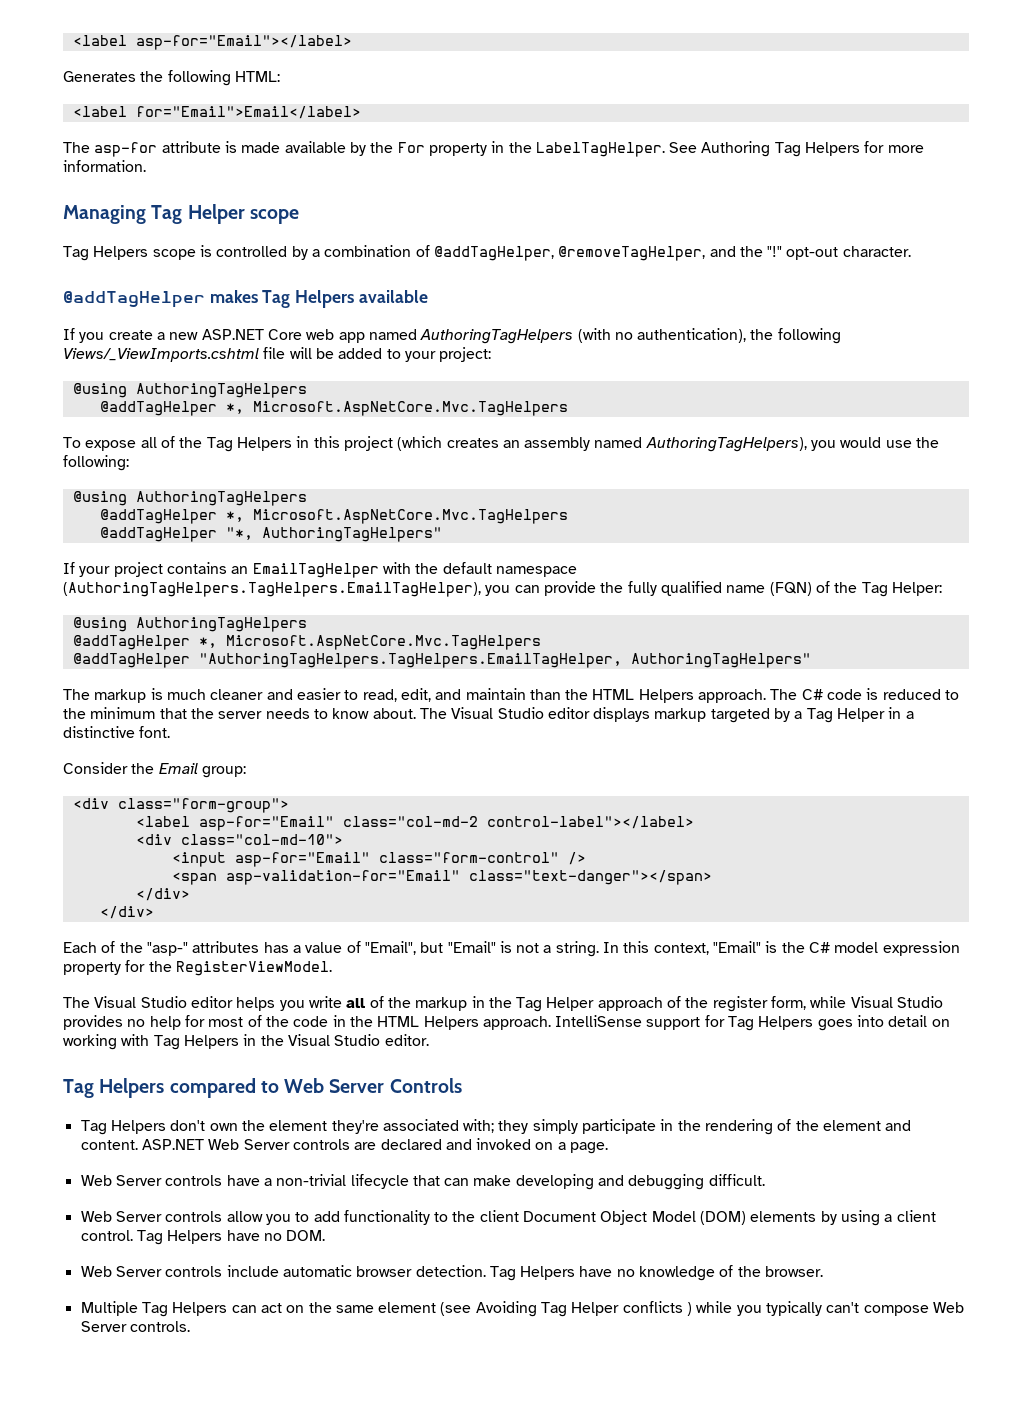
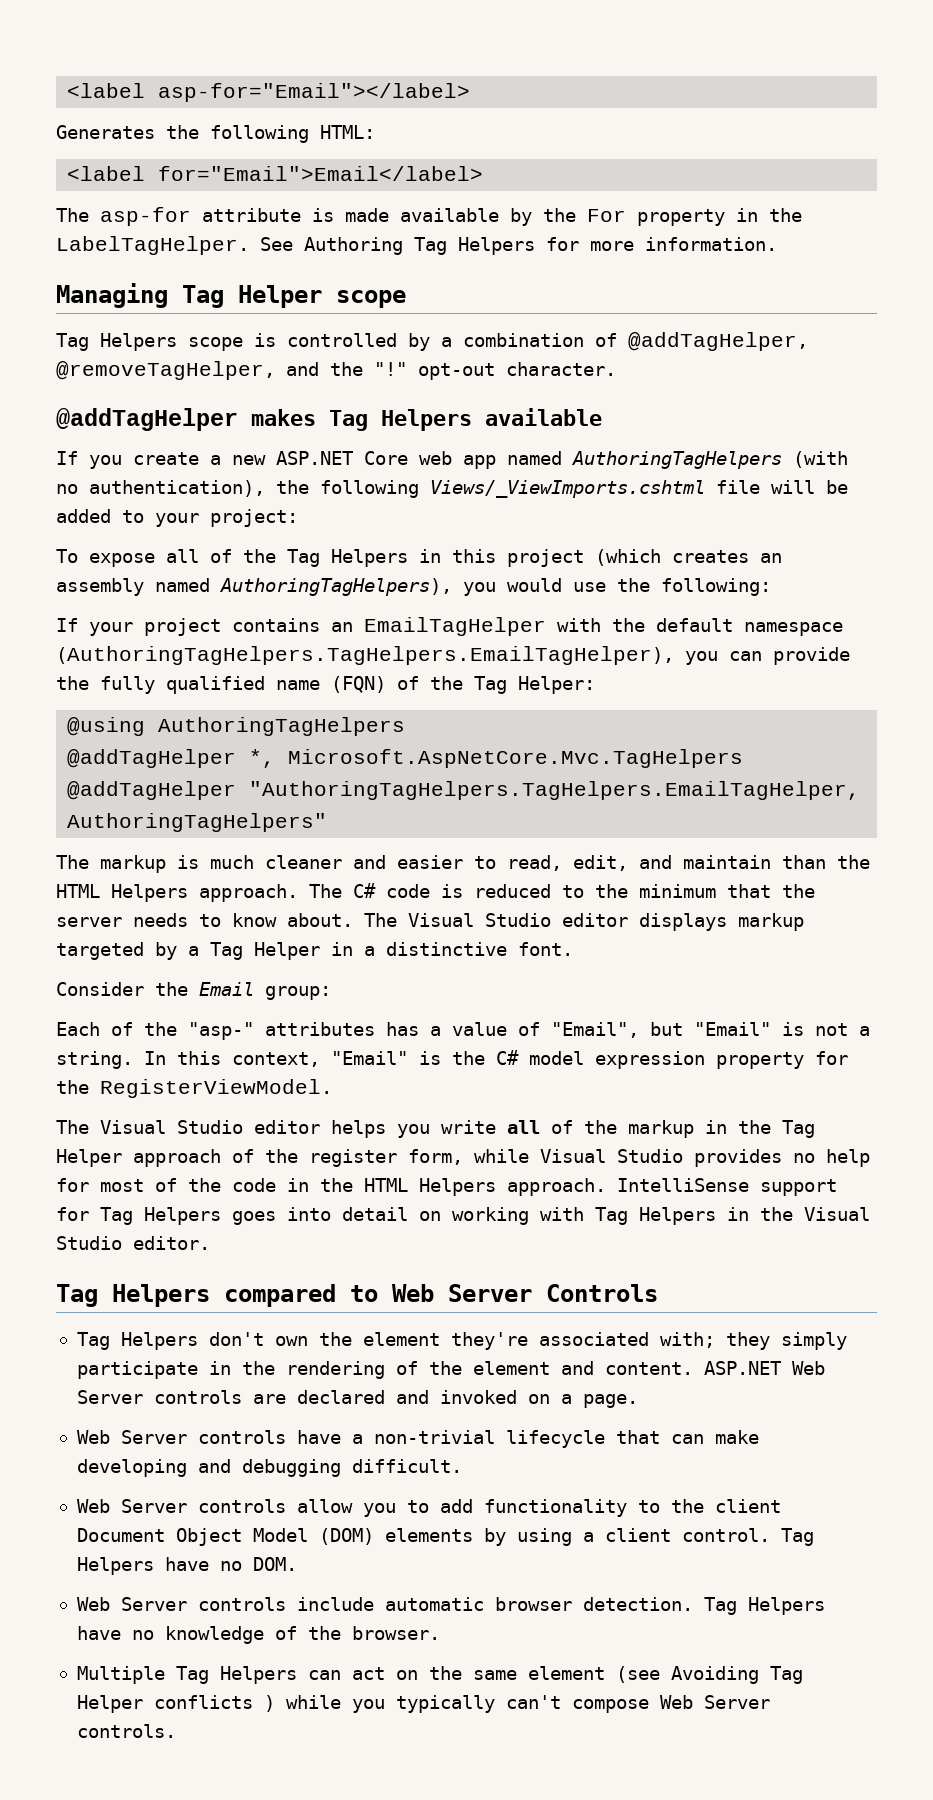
[72,383,307,398] [99,401,568,416] // @using AuthoringTagHelpers // @addTagHelper *, Microsoft.AspNetCore.Mvc.TagHelpers -> (298, 518) none
[72,491,307,506] [99,509,568,524] [99,527,442,542] // @using AuthoringTagHelpers // @addTagHelper *, Microsoft.AspNetCore.Mvc.TagHelpers // @addTagHelper "*, AuthoringTagHelpers" -> (771, 587) none
[72,798,289,813] [135,816,694,831] [135,834,343,845] [171,852,586,867] [171,870,712,885] [135,888,190,901] [99,906,154,919] // <div class="form-group"> // <label asp-for="Email" class="col-md-2 control-label"></label> // <div class="col-md-10"> // <input asp-for="Email" class="form-control" /> // <span asp-validation-for="Email" class="text-danger"></span> // </div> // </div> -> (331, 993) none

